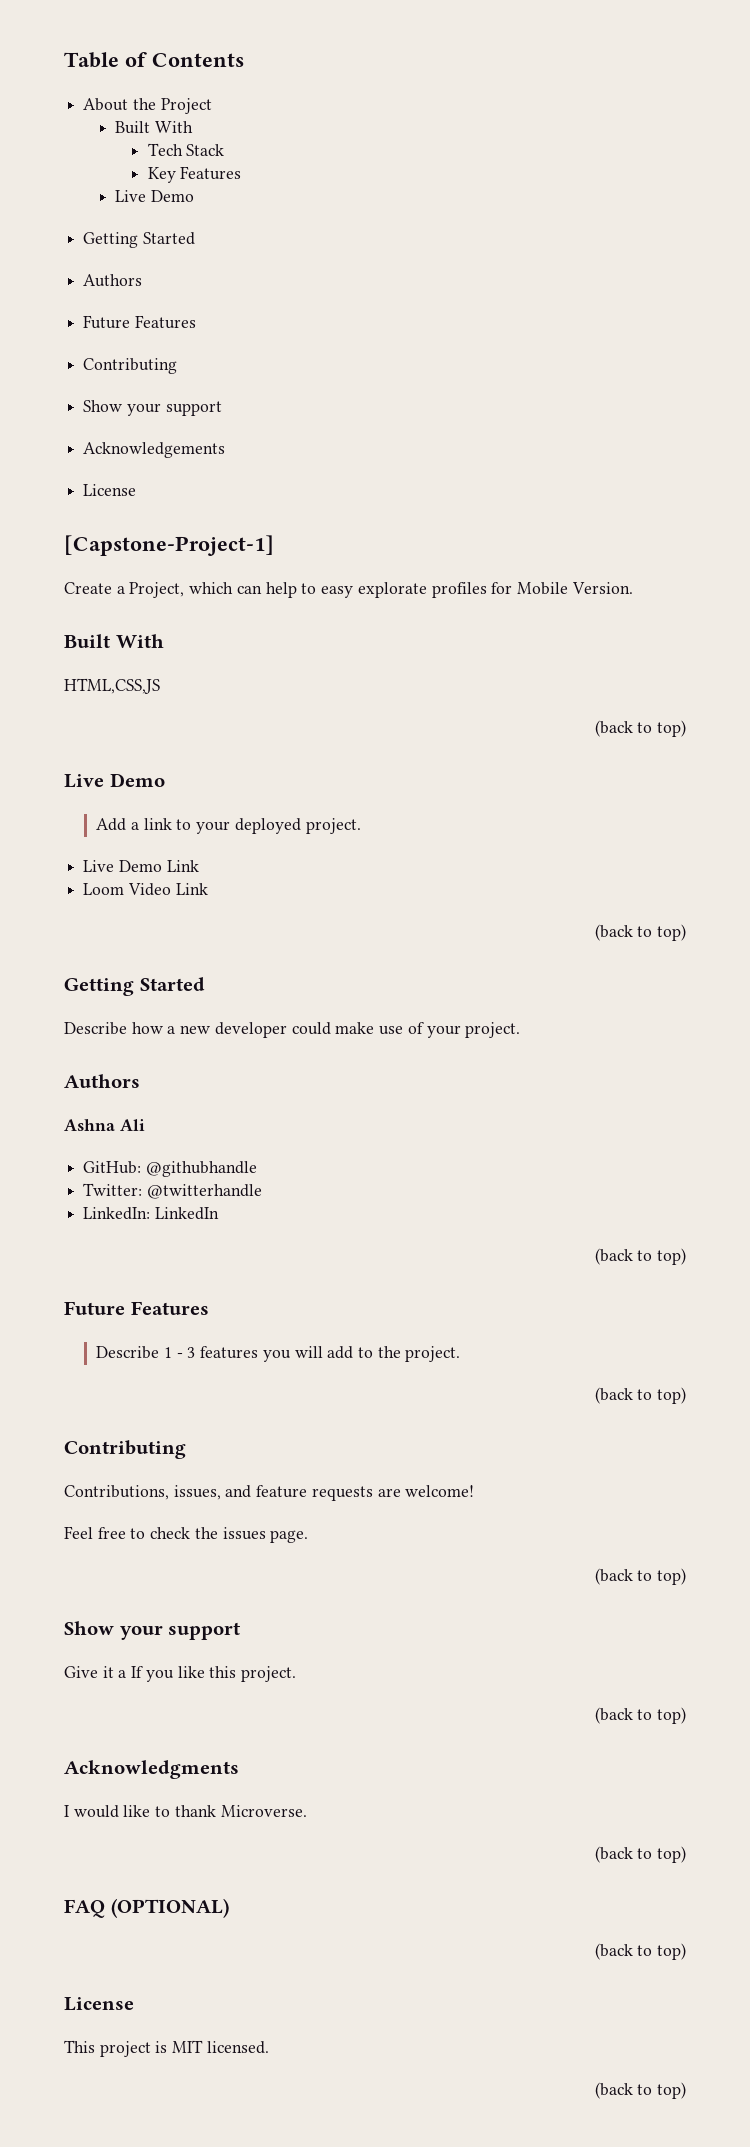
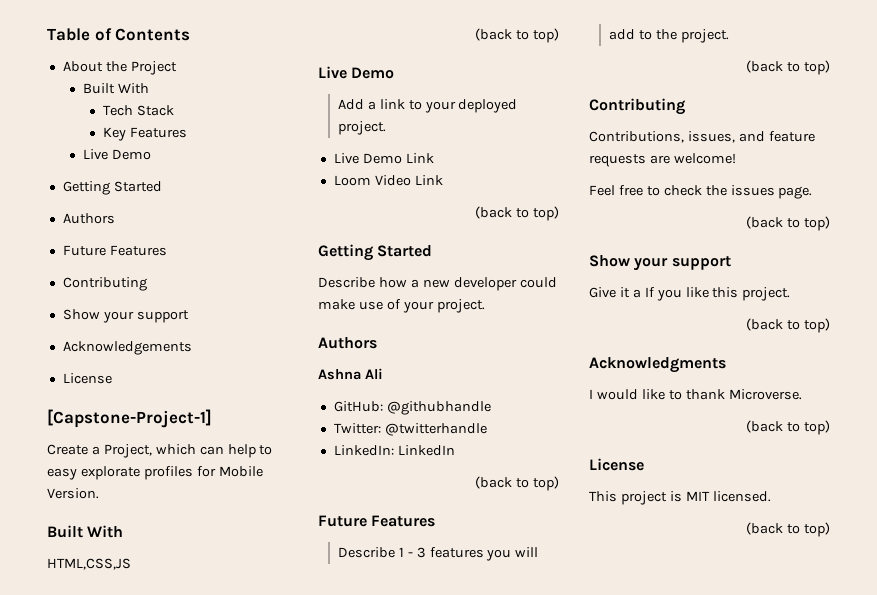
[64,1898,229,1918] [594,1943,686,1960] // FAQ (OPTIONAL) // (back to top) -> (830, 427) none

